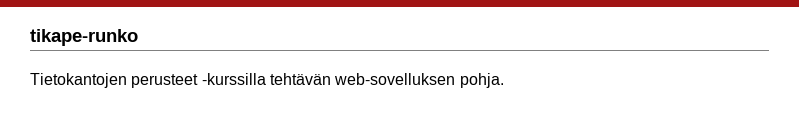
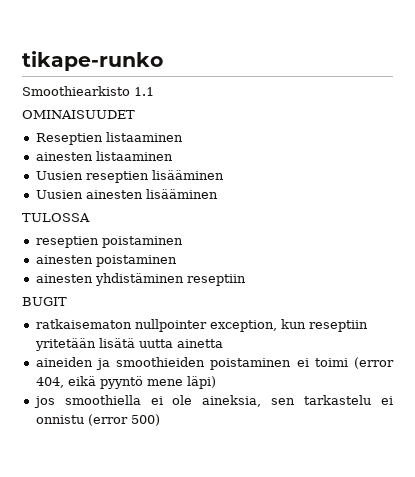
[30,73,504,88] Tietokantojen perusteet -kurssilla tehtävän web-sovelluksen pohja. -> [22,86,154,96] [22,110,135,119] [35,132,183,145] [35,151,173,161] [35,170,224,183] [35,189,218,199] [22,213,90,222] [35,236,183,248] [35,255,177,267] [35,273,246,286] [22,297,67,306] [35,319,368,332] [34,338,223,351] [35,357,394,370] [35,376,216,389] [33,395,393,408] [35,414,160,426] Smoothiearkisto 1.1 // OMINAISUUDET // Reseptien listaaminen // ainesten listaaminen // Uusien reseptien lisääminen // Uusien ainesten lisääminen // TULOSSA // reseptien poistaminen // ainesten poistaminen // ainesten yhdistäminen reseptiin // BUGIT // ratkaisematon nullpointer exception, kun reseptiin yritetään lisätä uutta ainetta // aineiden ja smoothieiden poistaminen ei toimi (error 404, eikä pyyntö mene läpi) // jos smoothiella ei ole aineksia, sen tarkastelu ei onnistu (error 500)

